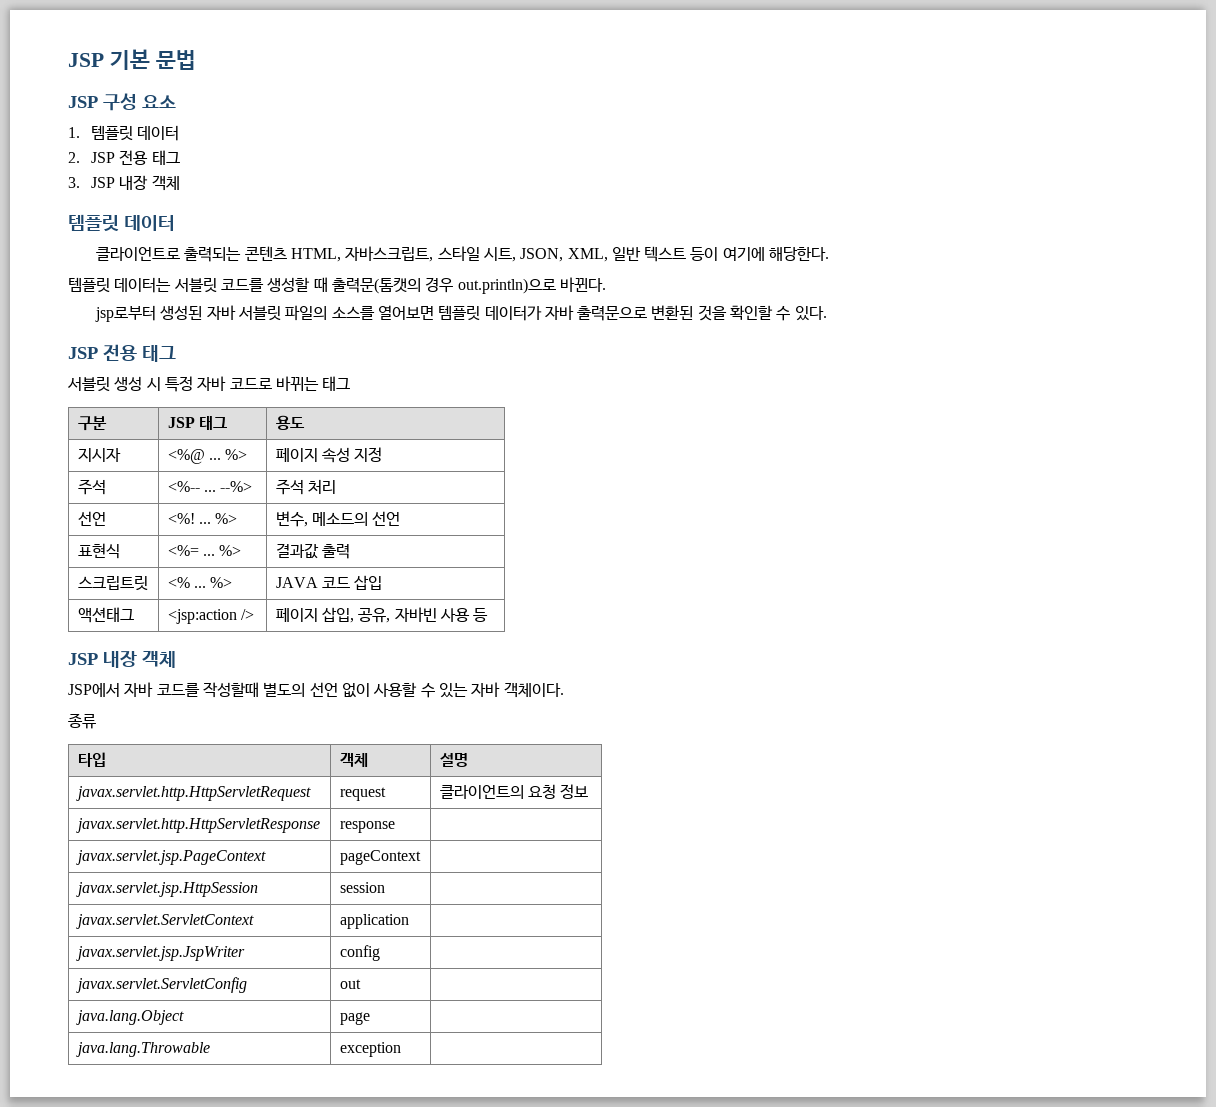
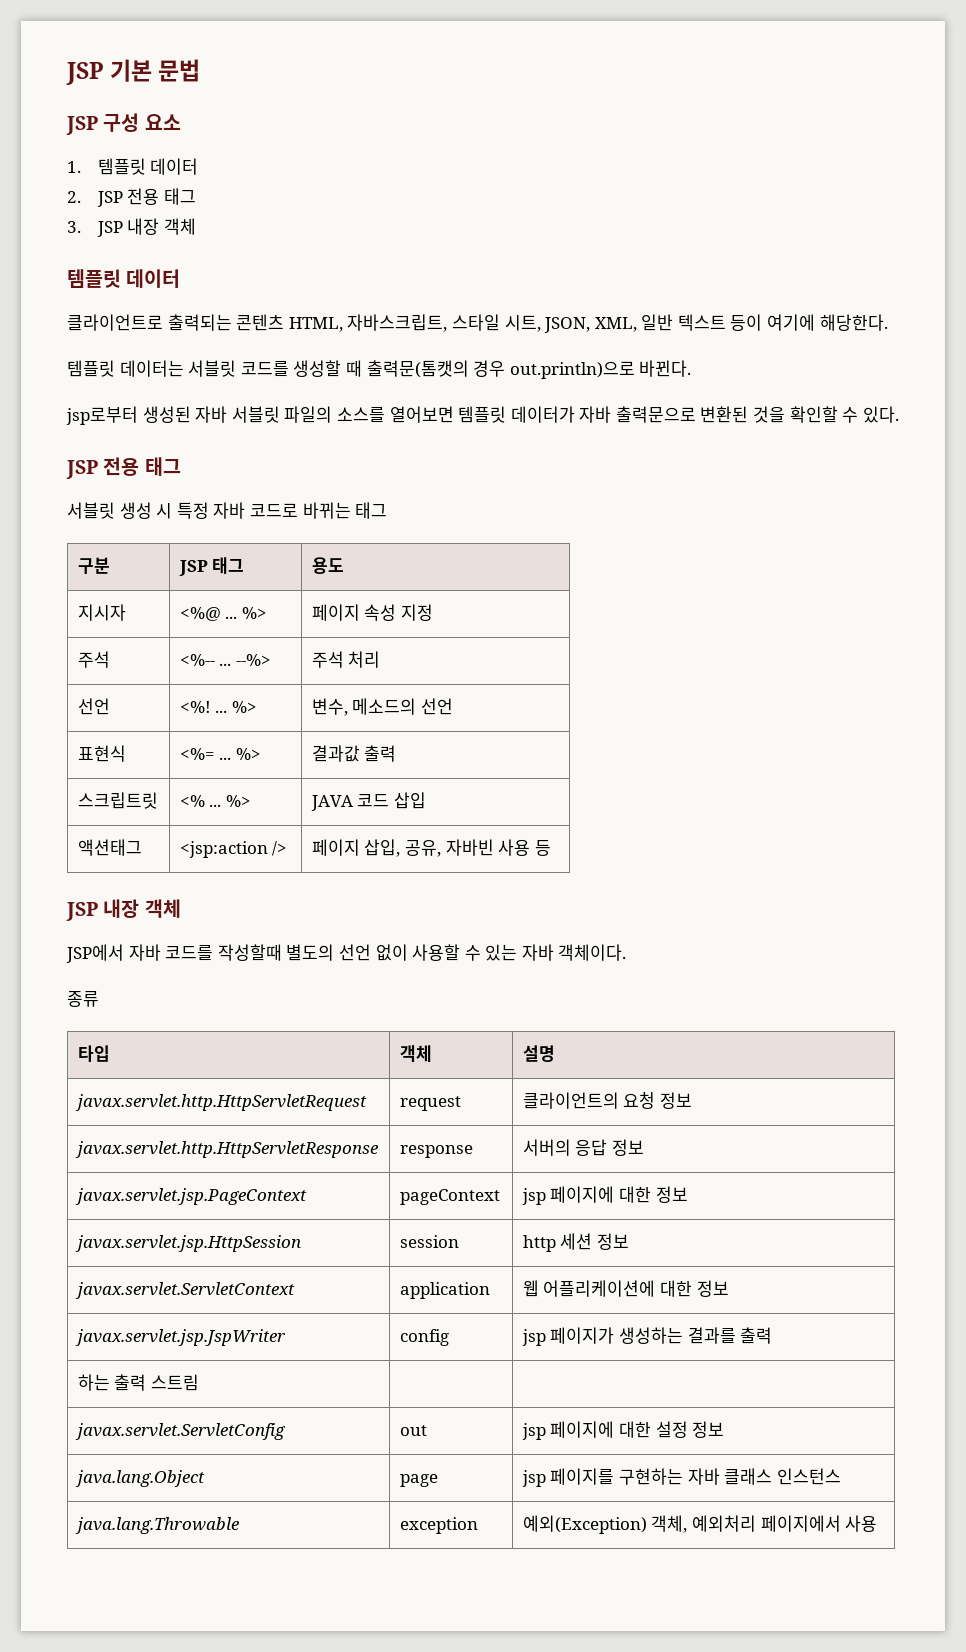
(395, 827) none -> [522,1139,645,1156] 서버의 응답 정보
(421, 857) none -> [521,1186,688,1205] jsp 페이지에 대한 정보
(385, 887) none -> [522,1233,630,1252] http 세션 정보
[75,946,245,961] [339,945,380,961] [75,977,247,993] [339,979,361,989] [75,1010,184,1025] [339,1012,370,1025] [75,1042,210,1057] [339,1042,401,1057] // javax.servlet.jsp.JspWriter | config | // javax.servlet.ServletConfig | out | // java.lang.Object | page | // java.lang.Throwable | exception | -> [522,1280,729,1297] [74,1329,286,1346] [399,1329,449,1346] [521,1327,773,1346] [77,1374,200,1391] [74,1423,286,1440] [399,1425,427,1436] [521,1421,725,1440] [74,1470,205,1487] [399,1474,438,1487] [521,1468,841,1487] [74,1517,240,1534] [399,1517,478,1534] [522,1515,878,1534] 웹 어플리케이션에 대한 정보 // javax.servlet.jsp.JspWriter | config | jsp 페이지가 생성하는 결과를 출력 // 하는 출력 스트림 | | // javax.servlet.ServletConfig | out | jsp 페이지에 대한 설정 정보 // java.lang.Object | page | jsp 페이지를 구현하는 자바 클래스 인스턴스 // java.lang.Throwable | exception | 예외(Exception) 객체, 예외처리 페이지에서 사용

